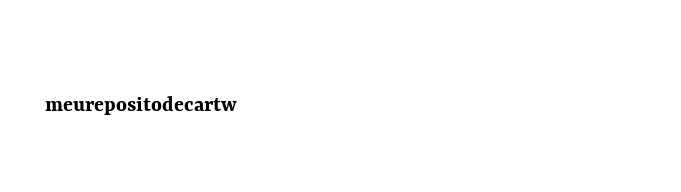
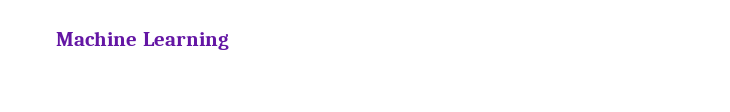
[45,96,237,115] meurepositodecartw -> [56,31,229,50] Machine Learning

